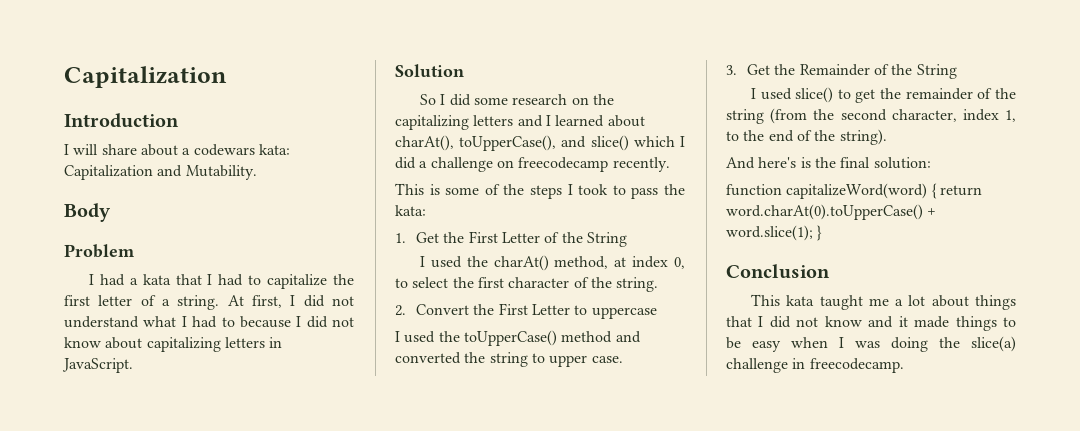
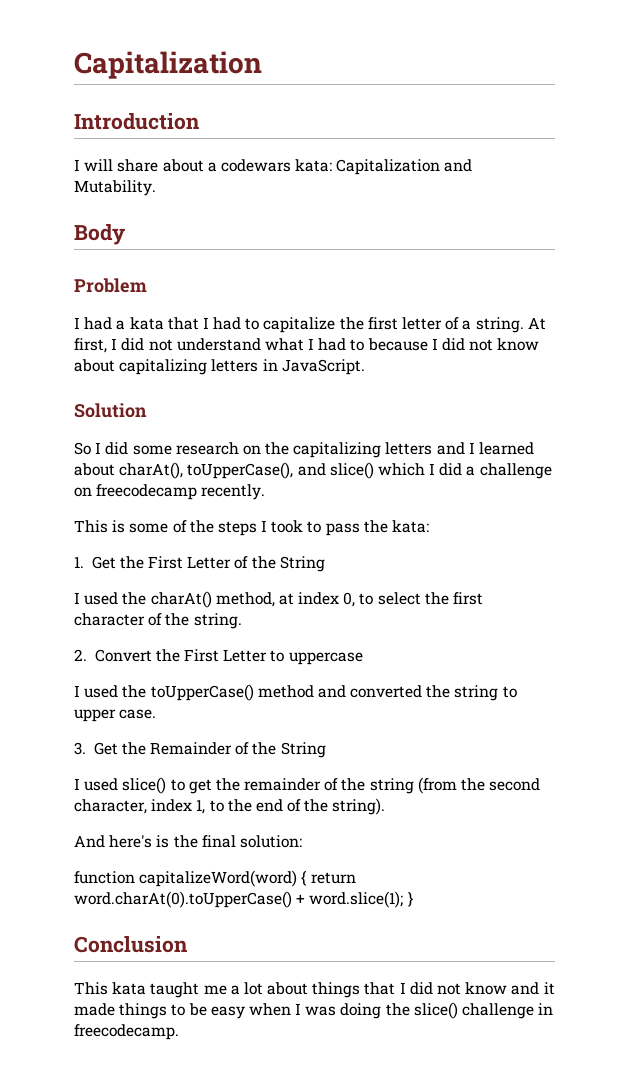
[971,336,1016,352] slice(a) -> [413,1002,458,1019] slice()

